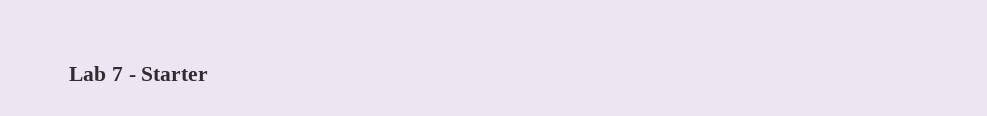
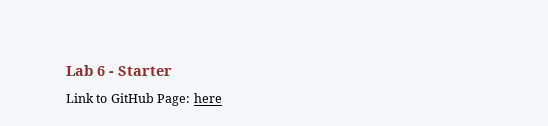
[111,67,123,81] 7 -> [97,66,105,76] 6
(209, 74) none -> [66,93,222,106] // Link to GitHub Page: here

